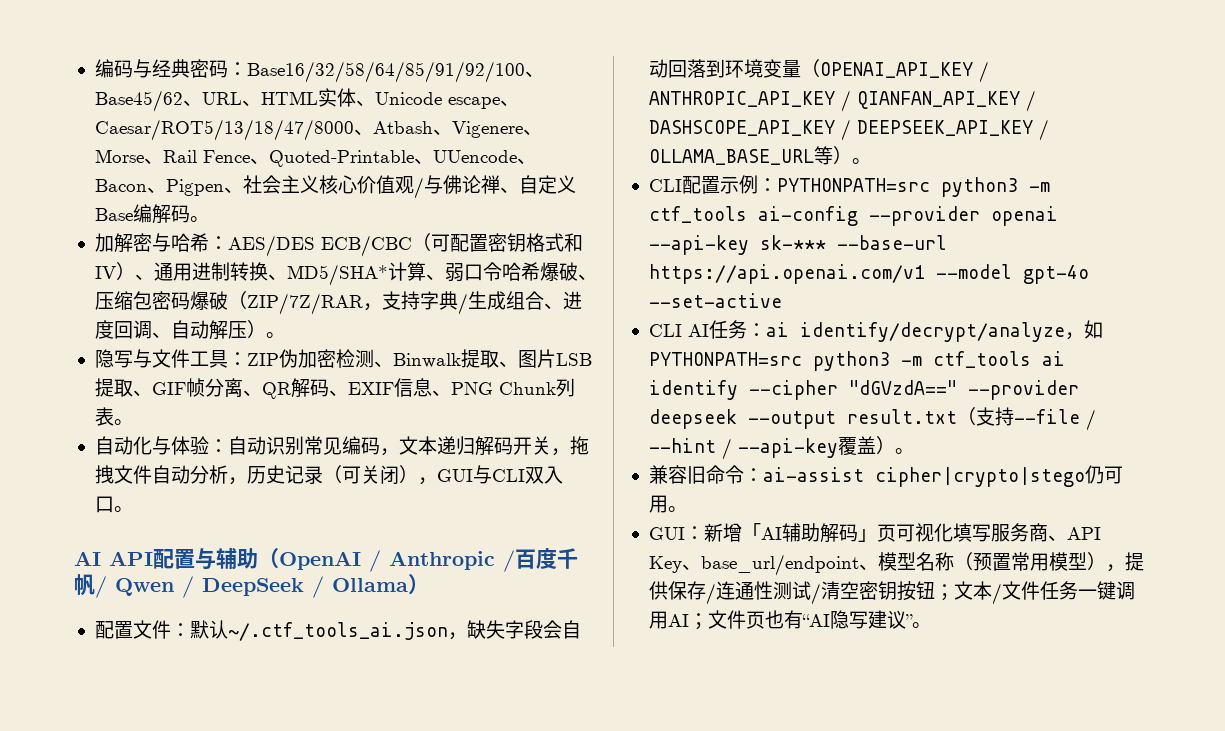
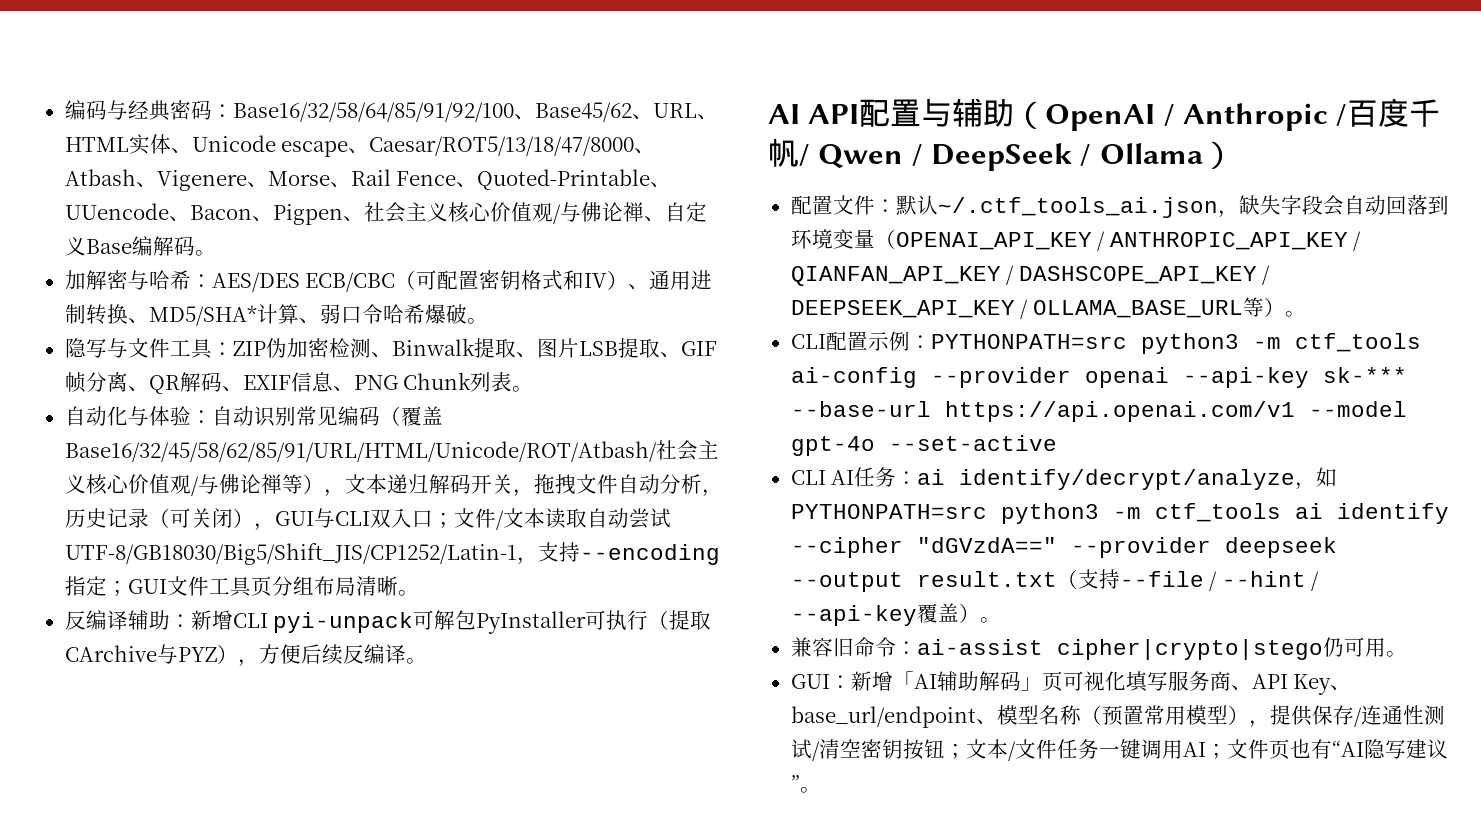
[577,274,597,280] [94,291,582,315] [94,320,266,340] 、压缩包密码爆破（ZIP/7Z/RAR，支持字典/生成组合、进度回调、自动解压） -> (467, 314) none
(380, 446) none -> [379,406,443,426] [64,440,719,462] [64,474,324,496] （覆盖Base16/32/45/58/62/85/91/URL/HTML/Unicode/ROT/Atbash/社会主义核心价值观/与佛论禅等）
(114, 504) none -> [432,508,671,530] [64,542,720,565] [64,576,419,597] [64,610,712,634] [64,644,406,667] ；文件/文本读取自动尝试UTF-8/GB18030/Big5/Shift_JIS/CP1252/Latin-1，支持--encoding指定；GUI文件工具页分组布局清晰。 // 反编译辅助：新增CLI pyi-unpack可解包PyInstaller可执行（提取CArchive与PYZ），方便后续反编译

